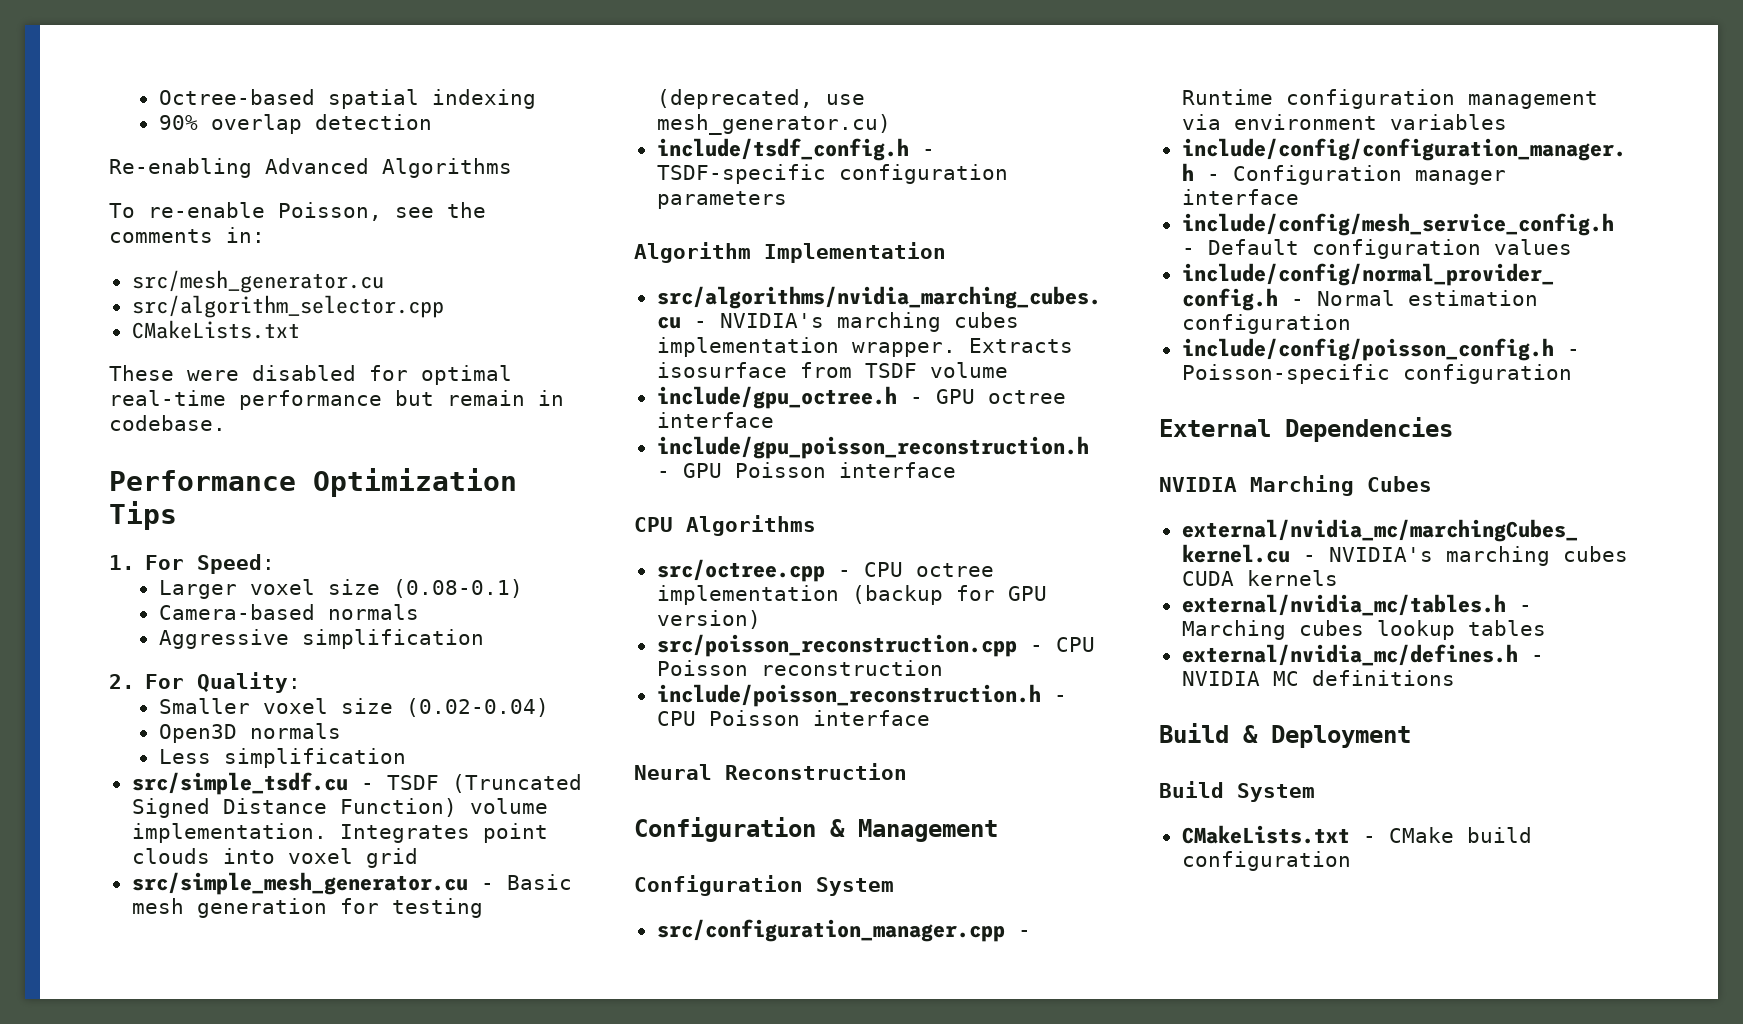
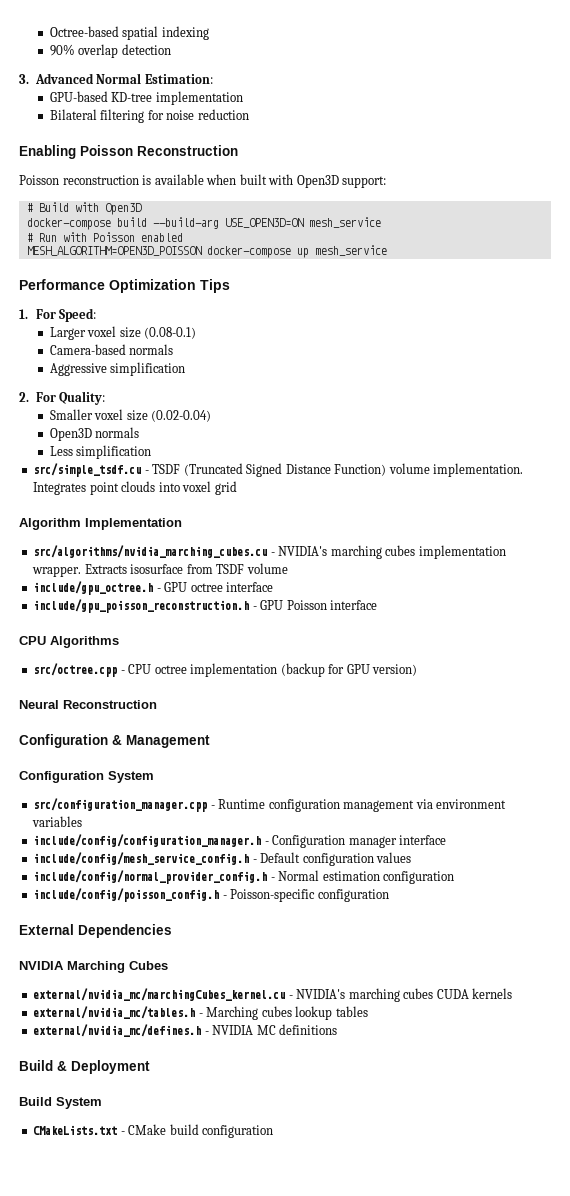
[109,158,512,178] [109,202,486,221] [109,227,265,243] [131,270,384,293] [131,295,444,318] [131,320,300,339] [109,365,512,385] [109,390,564,410] [109,415,226,431] Re-enabling Advanced Algorithms // To re-enable Poisson, see the comments in: // src/mesh_generator.cu // src/algorithm_selector.cpp // CMakeLists.txt // These were disabled for optimal real-time performance but remain in codebase. -> [19,73,213,84] [49,91,243,105] [49,109,249,123] [19,145,238,159] [19,174,387,188] [26,202,142,215] [26,217,381,230] [26,232,183,242] [26,245,387,258] 3. Advanced Normal Estimation: // GPU-based KD-tree implementation // Bilateral filtering for noise reduction // Enabling Poisson Reconstruction // Poisson reconstruction is available when built with Open3D support: // # Build with Open3D // docker-compose build --build-arg USE_OPEN3D=ON mesh_service // # Run with Poisson enabled // MESH_ALGORITHM=OPEN3D_POISSON docker-compose up mesh_service
[131,872,572,895] [131,898,483,918] [656,89,865,109] [656,114,891,135] [656,138,935,161] [656,164,1008,184] [656,191,787,209] // src/simple_mesh_generator.cu - Basic mesh generation for testing (deprecated, use mesh_generator.cu) // include/tsdf_config.h - TSDF-specific configuration parameters -> (237, 488) none
[656,634,1095,657] [656,660,943,676] [656,684,1067,707] [656,710,930,726] // src/poisson_reconstruction.cpp - CPU Poisson reconstruction // include/poisson_reconstruction.h - CPU Poisson interface -> (418, 670) none

